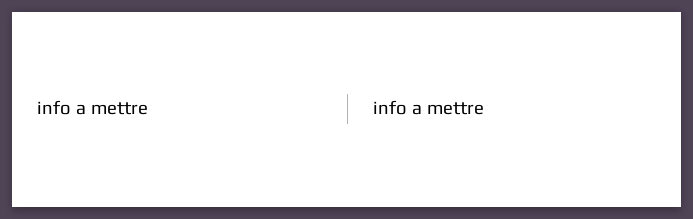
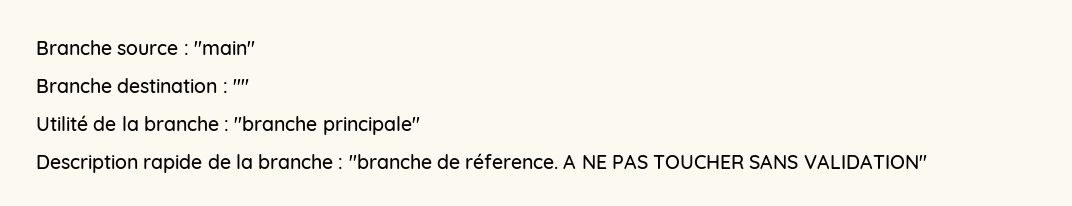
[37,100,148,115] [373,100,484,115] info a mettre // info a mettre -> [36,40,255,55] [36,78,249,93] [36,115,420,135] [36,153,927,173] Branche source : "main" // Branche destination : "" // Utilité de la branche : "branche principale" // Description rapide de la branche : "branche de réference. A NE PAS TOUCHER SANS VALIDATION"

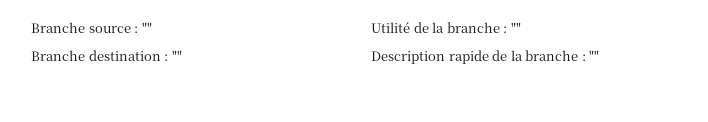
[193,41,255,55] "main" -> [141,22,152,33] ""
[234,116,420,135] "branche principale" -> [510,22,521,33] ""
[348,153,927,169] "branche de réference. A NE PAS TOUCHER SANS VALIDATION" -> [589,50,600,61] ""

